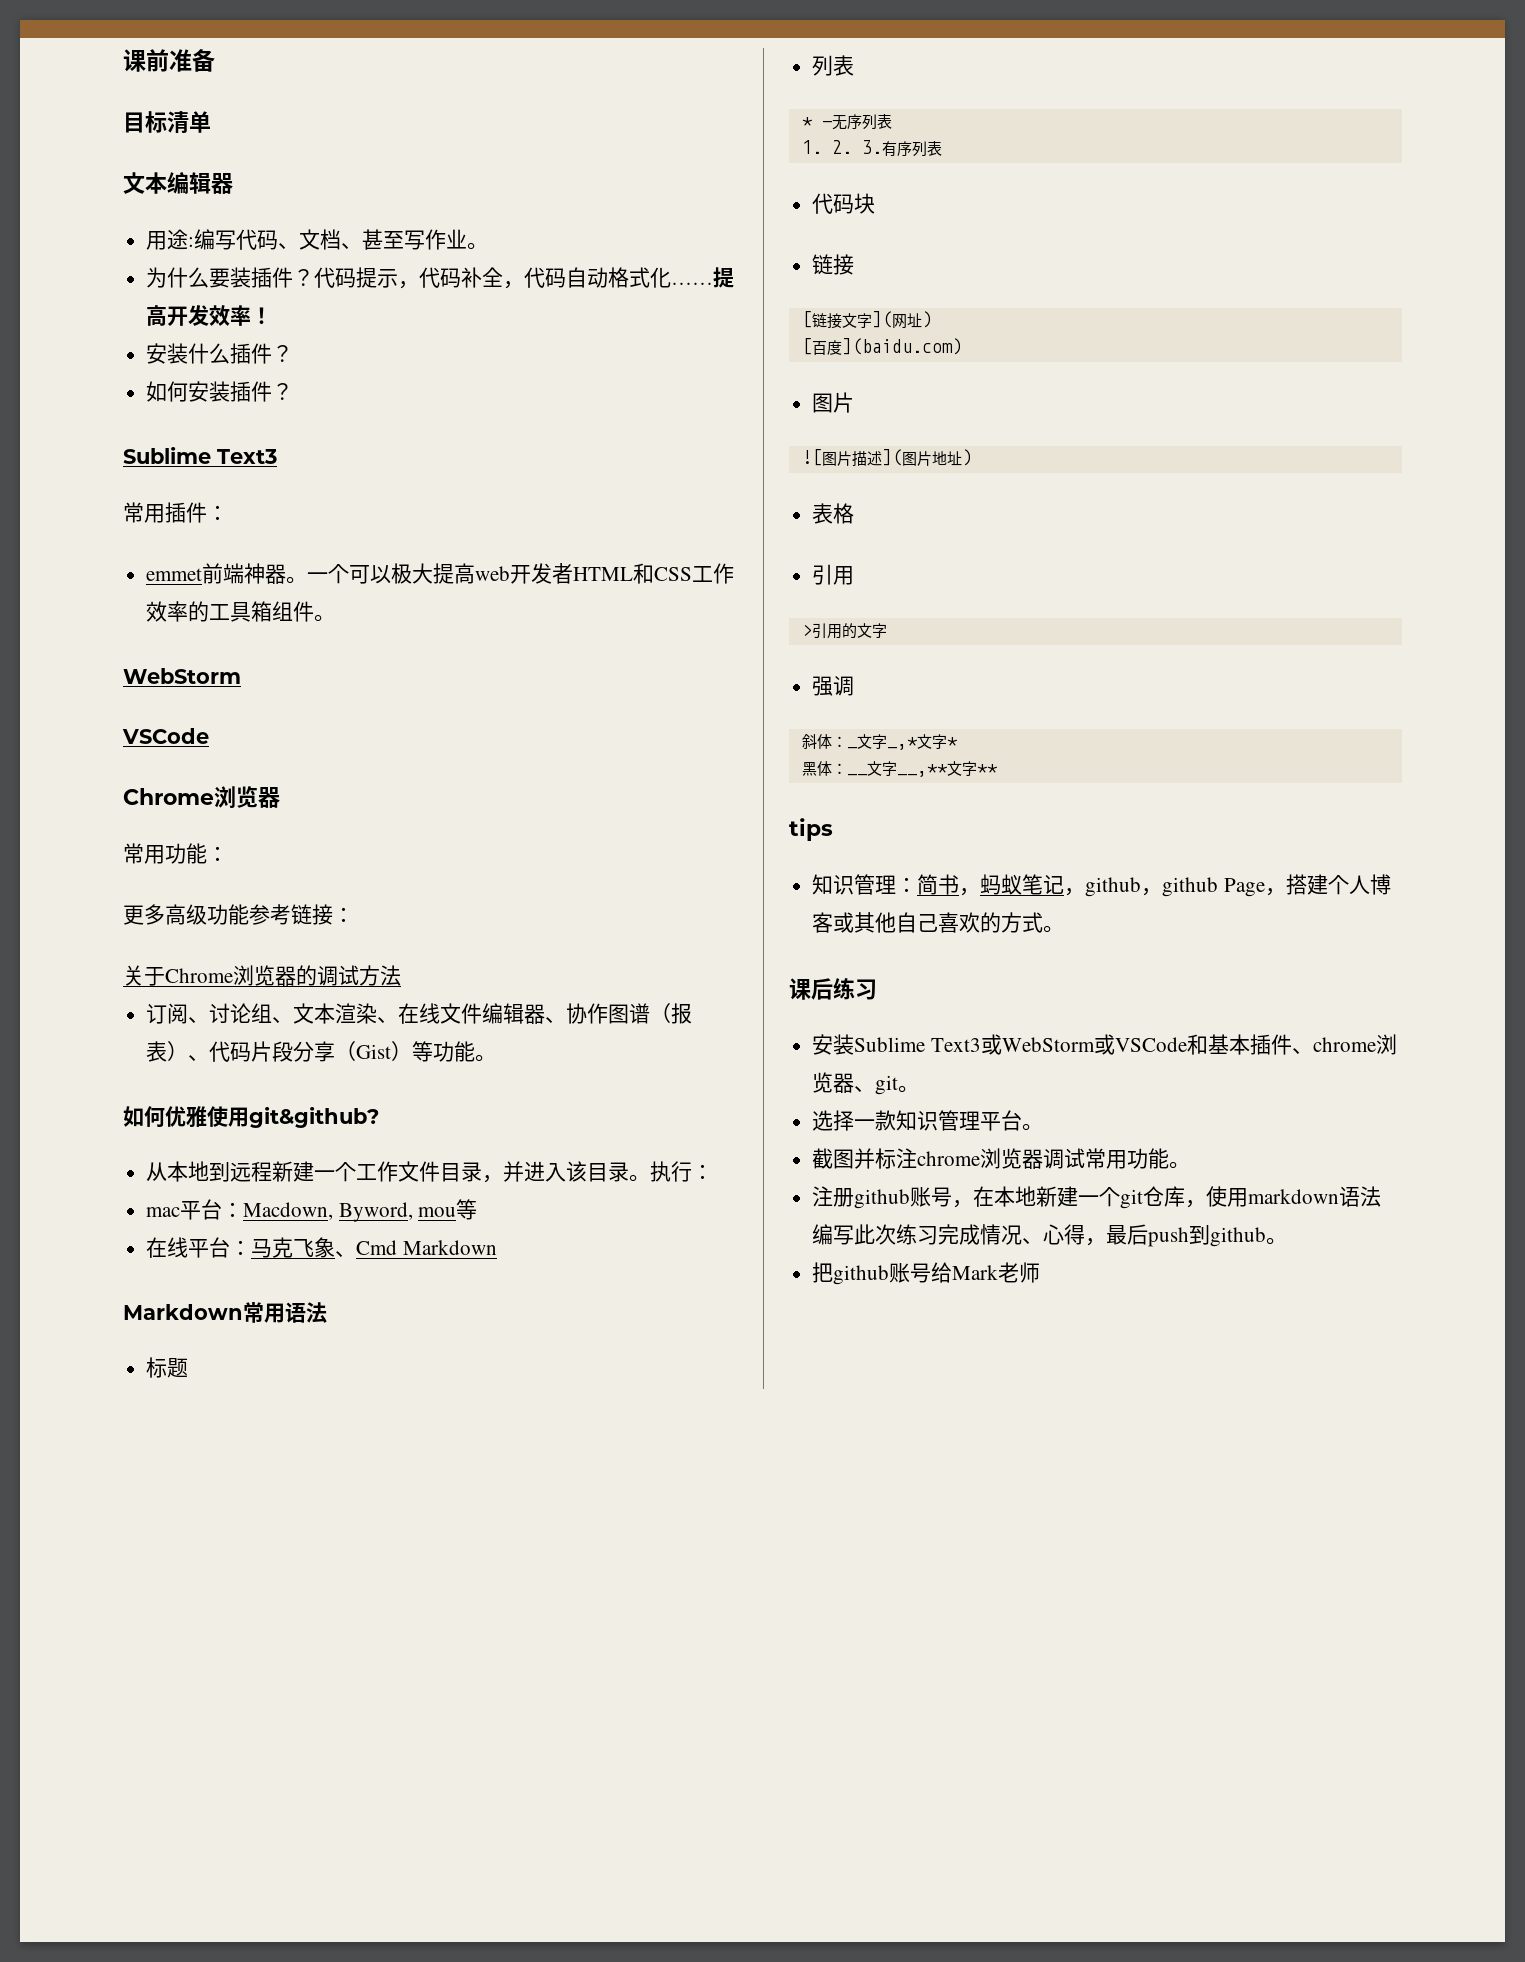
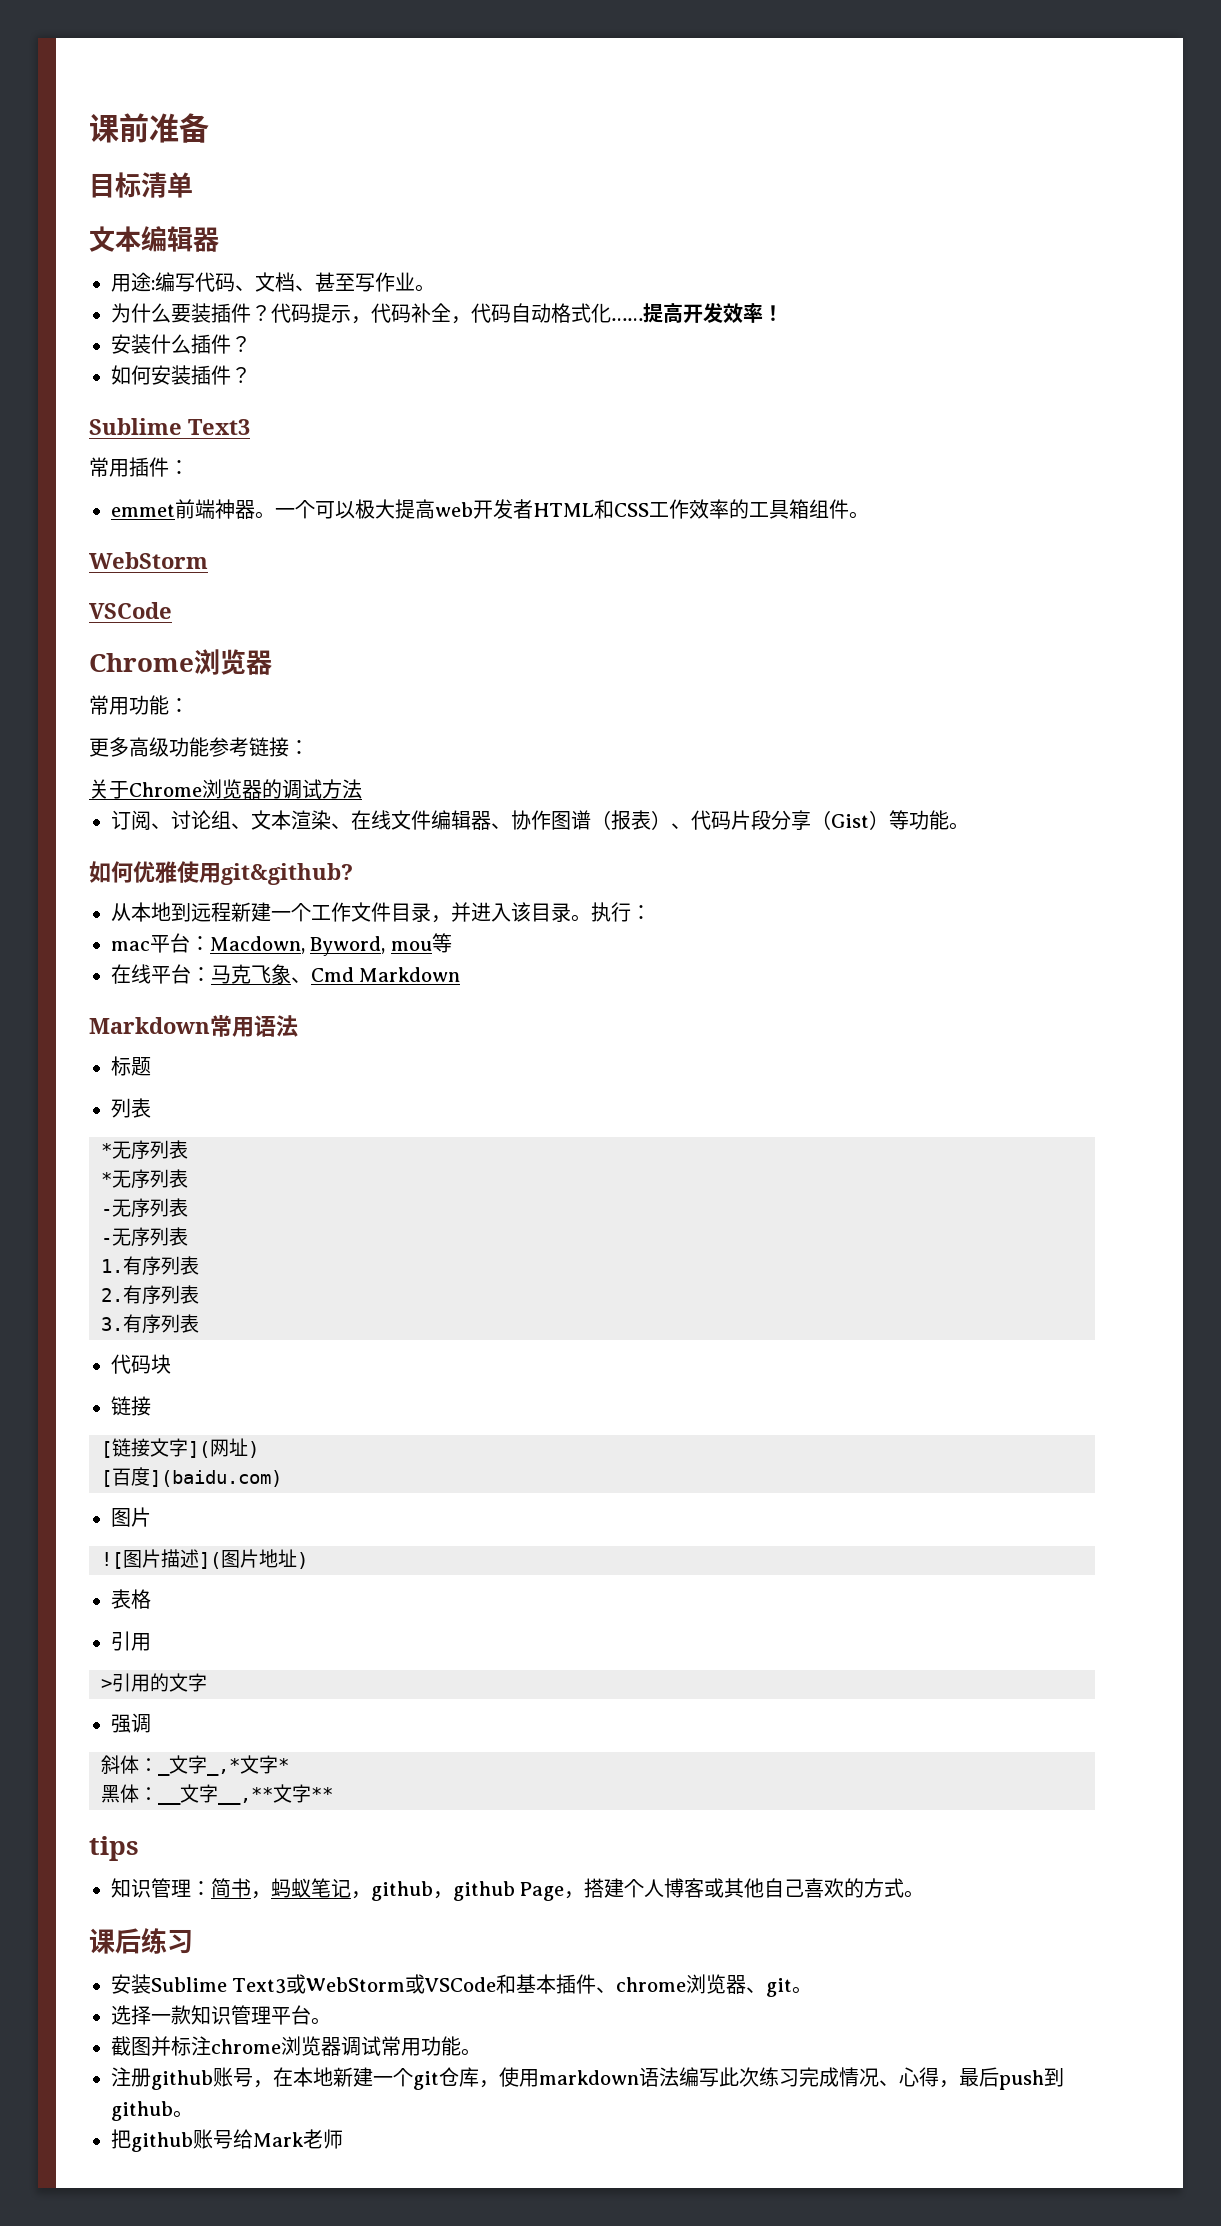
(813, 122) none -> [112,1140,188,1160] [101,1169,188,1189] [101,1198,188,1218] 无序列表 // *无序列表 // -无序列表 //
[831,140,852,154] 2. -> [123,1256,199,1276] [101,1285,199,1305] 有序列表 // 2.有序列表 //

